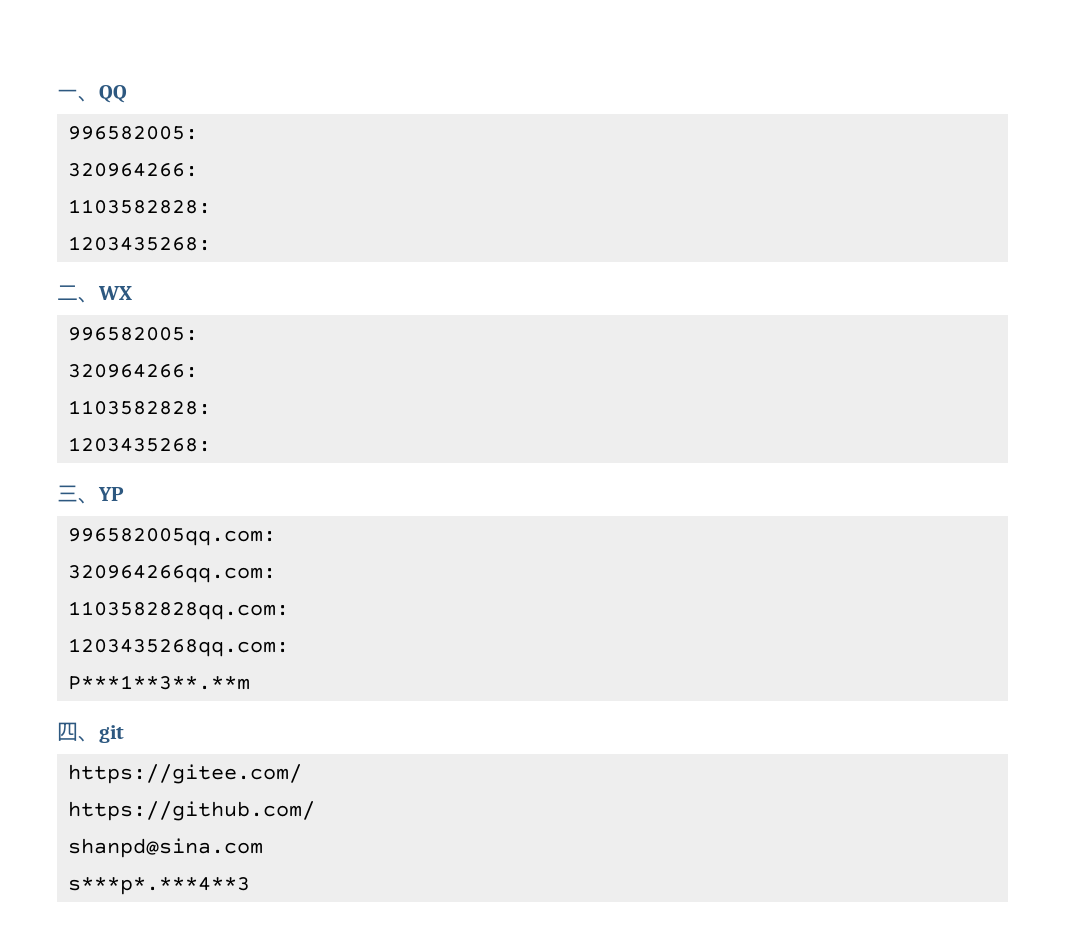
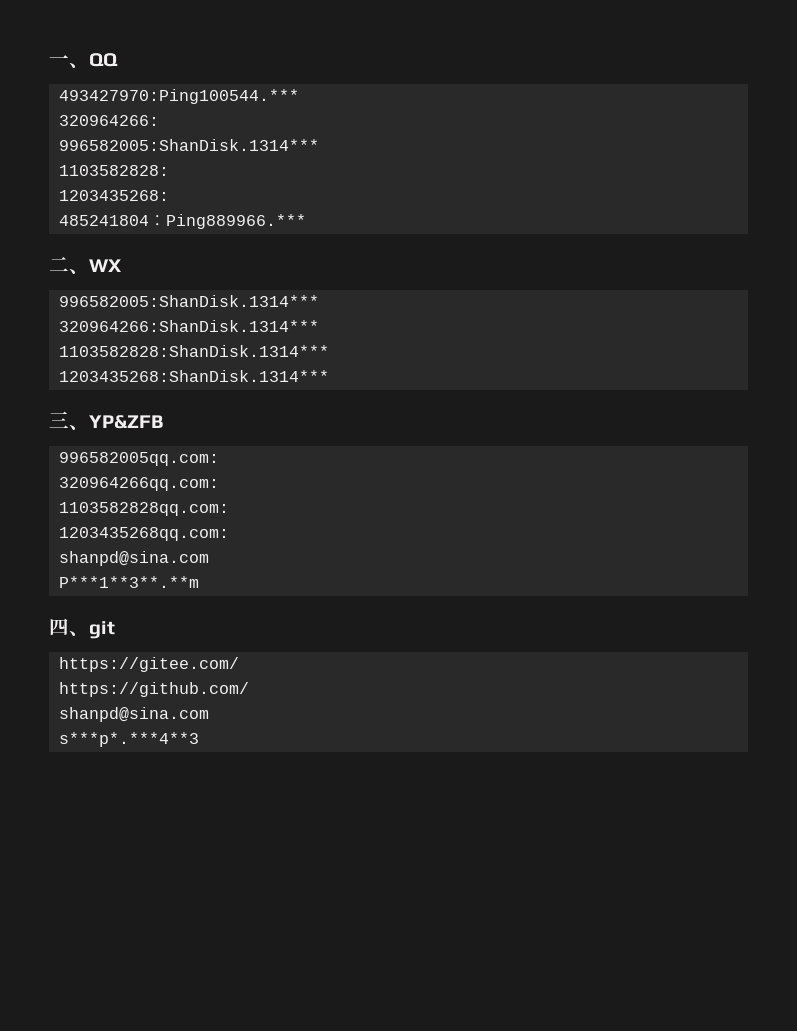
[68,126,199,140] [68,163,199,177] [68,199,212,214] [68,236,212,251] 996582005: // 320964266: // 1103582828: // 1203435268: -> [59,89,300,104] [59,115,160,126] [59,139,320,151] [59,165,170,176] [59,190,170,201] [59,214,307,229] 493427970:Ping100544.*** // 320964266: // 996582005:ShanDisk.1314*** // 1103582828: // 1203435268: // 485241804：Ping889966.***
[68,327,199,341] [68,364,199,378] [68,400,212,415] [68,437,212,452] 996582005: // 320964266: // 1103582828: // 1203435268: -> [59,295,320,307] [59,320,320,332] [59,345,330,357] [59,370,330,382] 996582005:ShanDisk.1314*** // 320964266:ShanDisk.1314*** // 1103582828:ShanDisk.1314*** // 1203435268:ShanDisk.1314***
[98,487,124,501] YP -> [89,415,163,429] YP&ZFB
(290, 647) none -> [59,551,210,566] // shanpd@sina.com

